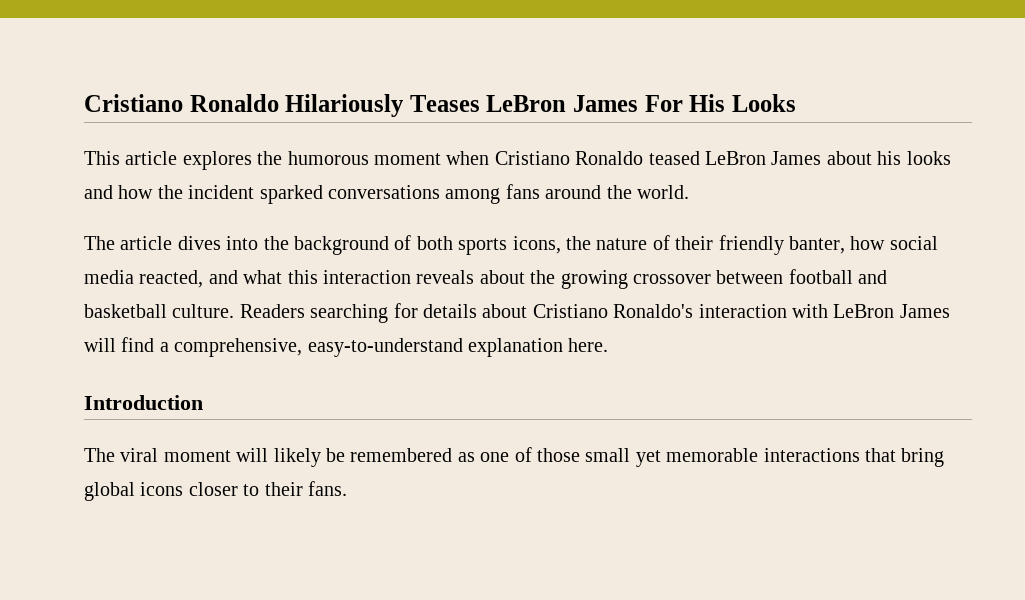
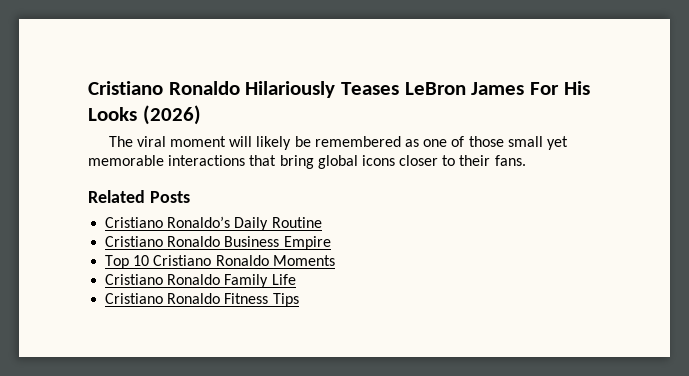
[84,151,951,170] [84,184,689,204] [84,235,938,255] [84,269,888,289] [84,303,950,323] [84,337,609,357] [84,395,203,410] // This article explores the humorous moment when Cristiano Ronaldo teased LeBron James about his looks and how the incident sparked conversations among fans around the world. // The article dives into the background of both sports icons, the nature of their friendly banter, how social media reacted, and what this interaction reveals about the growing crossover between football and basketball culture. Readers searching for details about Cristiano Ronaldo's interaction with LeBron James will find a comprehensive, easy-to-understand explanation here. // Introduction -> [142,105,201,125] (2026)
(347, 488) none -> [88,190,190,203] [105,216,322,231] [105,236,331,250] [105,255,335,269] [105,274,296,288] [105,293,299,307] // Related Posts // Cristiano Ronaldo’s Daily Routine // Cristiano Ronaldo Business Empire // Top 10 Cristiano Ronaldo Moments // Cristiano Ronaldo Family Life // Cristiano Ronaldo Fitness Tips

